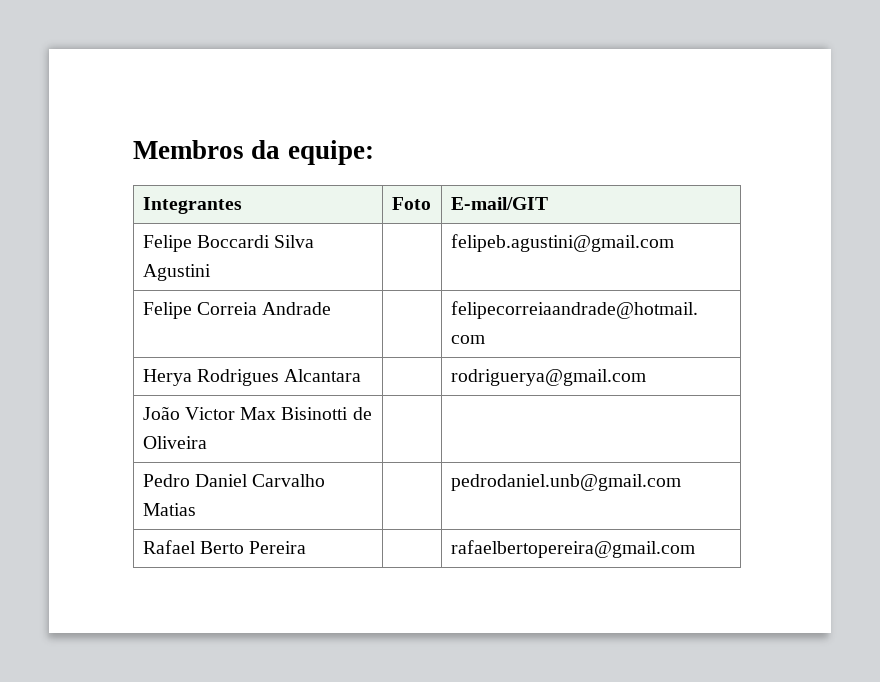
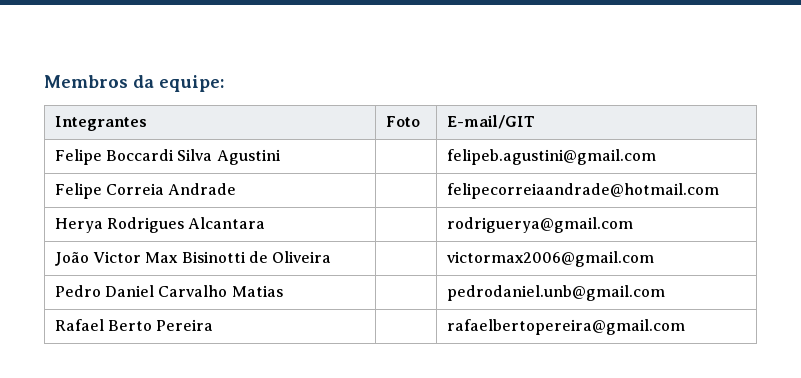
(207, 442) none -> [446,251,654,267] victormax2006@gmail.com

